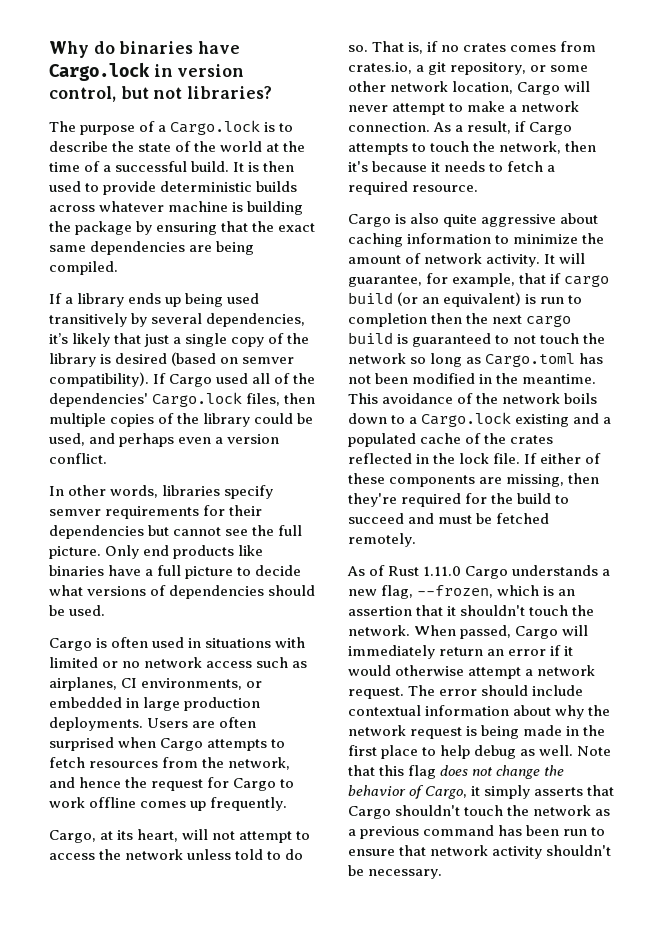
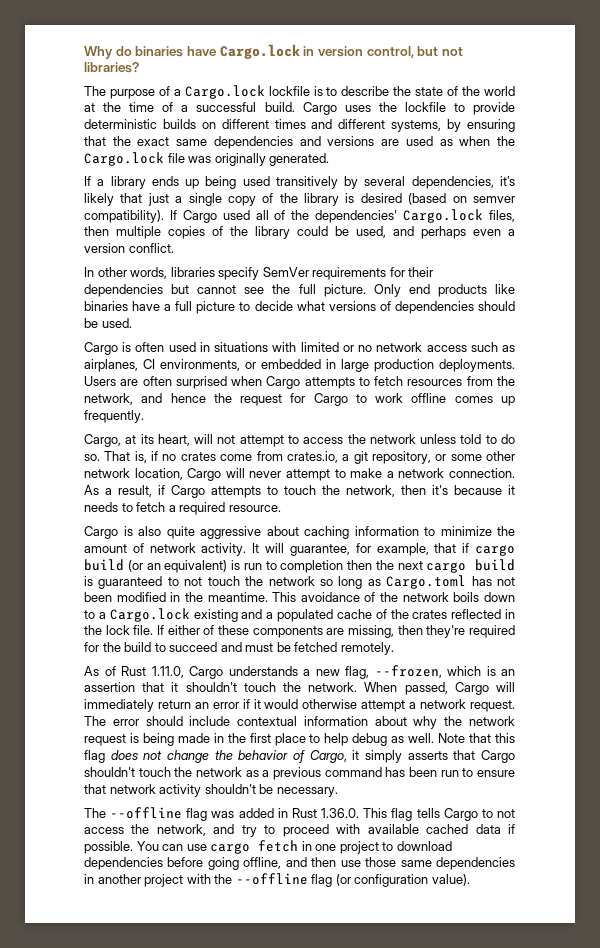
(261, 127) none -> [268,86,310,96] lockfile
[233,161,295,172] [49,181,298,195] [49,201,304,215] [49,221,133,235] It is then used to provide deterministic builds across whatever machine is building the package -> [302,102,515,115] [84,119,442,132] Cargo uses the lockfile to provide deterministic builds on different times and different systems,
[189,241,255,255] [49,261,118,275] are being compiled. -> [299,136,516,146] [84,152,330,166] and versions are used as when the Cargo.lock file was originally generated.
[49,509,101,516] semver -> [262,267,309,277] SemVer
[510,45,557,52] comes -> [220,454,253,461] come
[423,566,462,576] 1.11.0 -> [151,666,184,678] 1.11.0,
(443, 874) none -> [84,807,515,821] [84,824,515,837] [84,840,452,854] [84,857,515,870] [84,873,470,887] // The --offline flag was added in Rust 1.36.0. This flag tells Cargo to not access the network, and try to proceed with available cached data if possible. You can use cargo fetch in one project to download dependencies before going offline, and then use those same dependencies in another project with the --offline flag (or configuration value).

